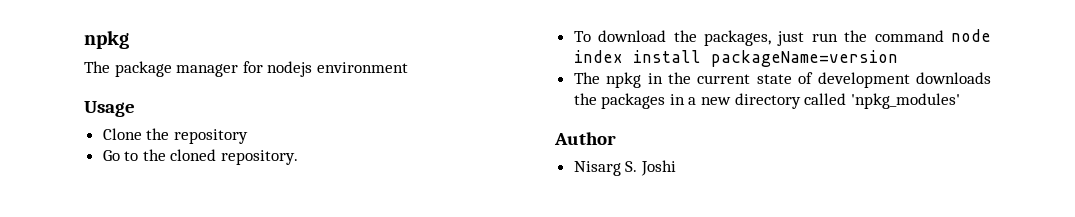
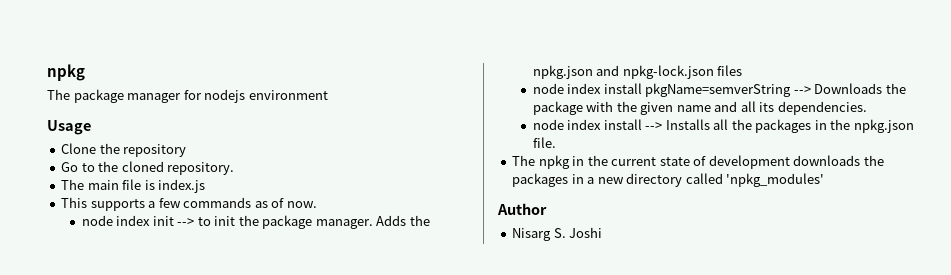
[573,29,991,46] [573,50,898,67] To download the packages, just run the command node index install packageName=version -> [61,179,206,193] [61,197,317,211] [81,215,430,229] [532,65,743,79] [532,83,906,97] [532,101,867,115] [532,119,914,133] [532,137,556,148] The main file is index.js // This supports a few commands as of now. // node index init --> to init the package manager. Adds the npkg.json and npkg-lock.json files // node index install pkgName=semverString --> Downloads the package with the given name and all its dependencies. // node index install --> Installs all the packages in the npkg.json file.

